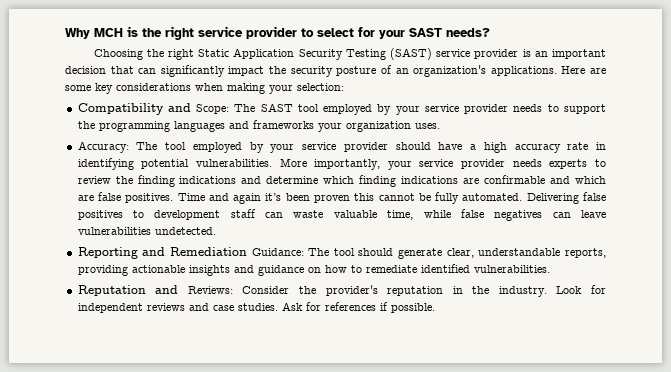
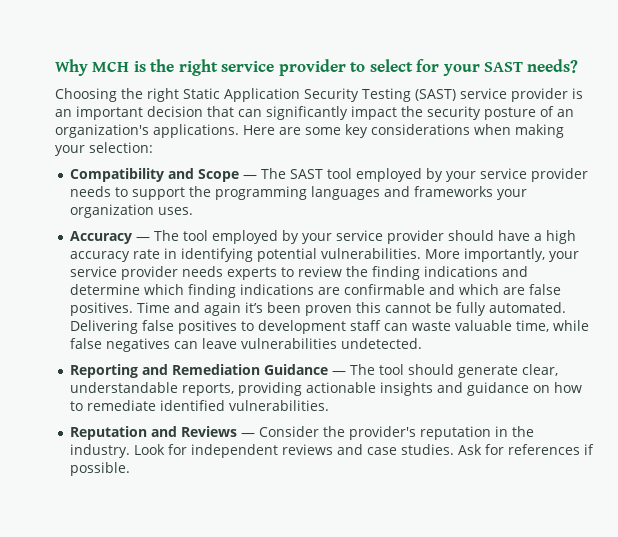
[196,104,230,114] Scope: -> [197,169,257,182] Scope —
[77,141,129,153] Accuracy: -> [69,231,150,244] Accuracy —
[251,248,304,256] Guidance: -> [263,364,346,375] Guidance —
[187,286,233,294] Reviews: -> [180,426,255,437] Reviews —

